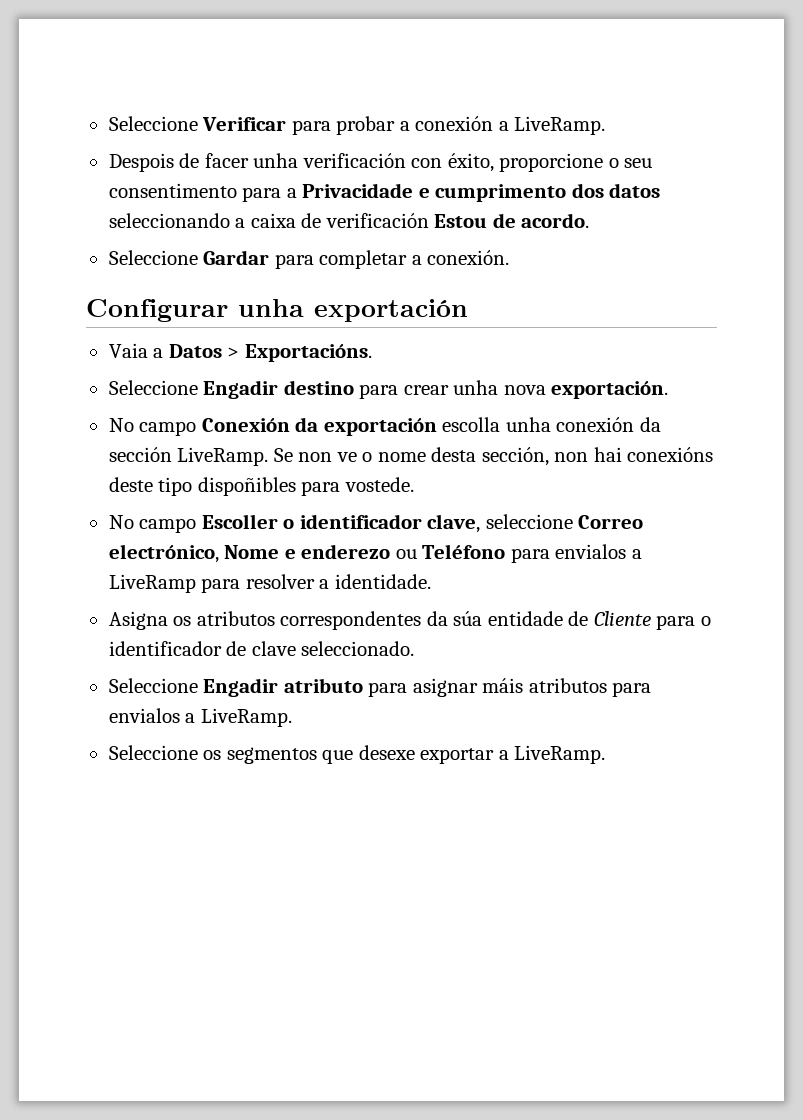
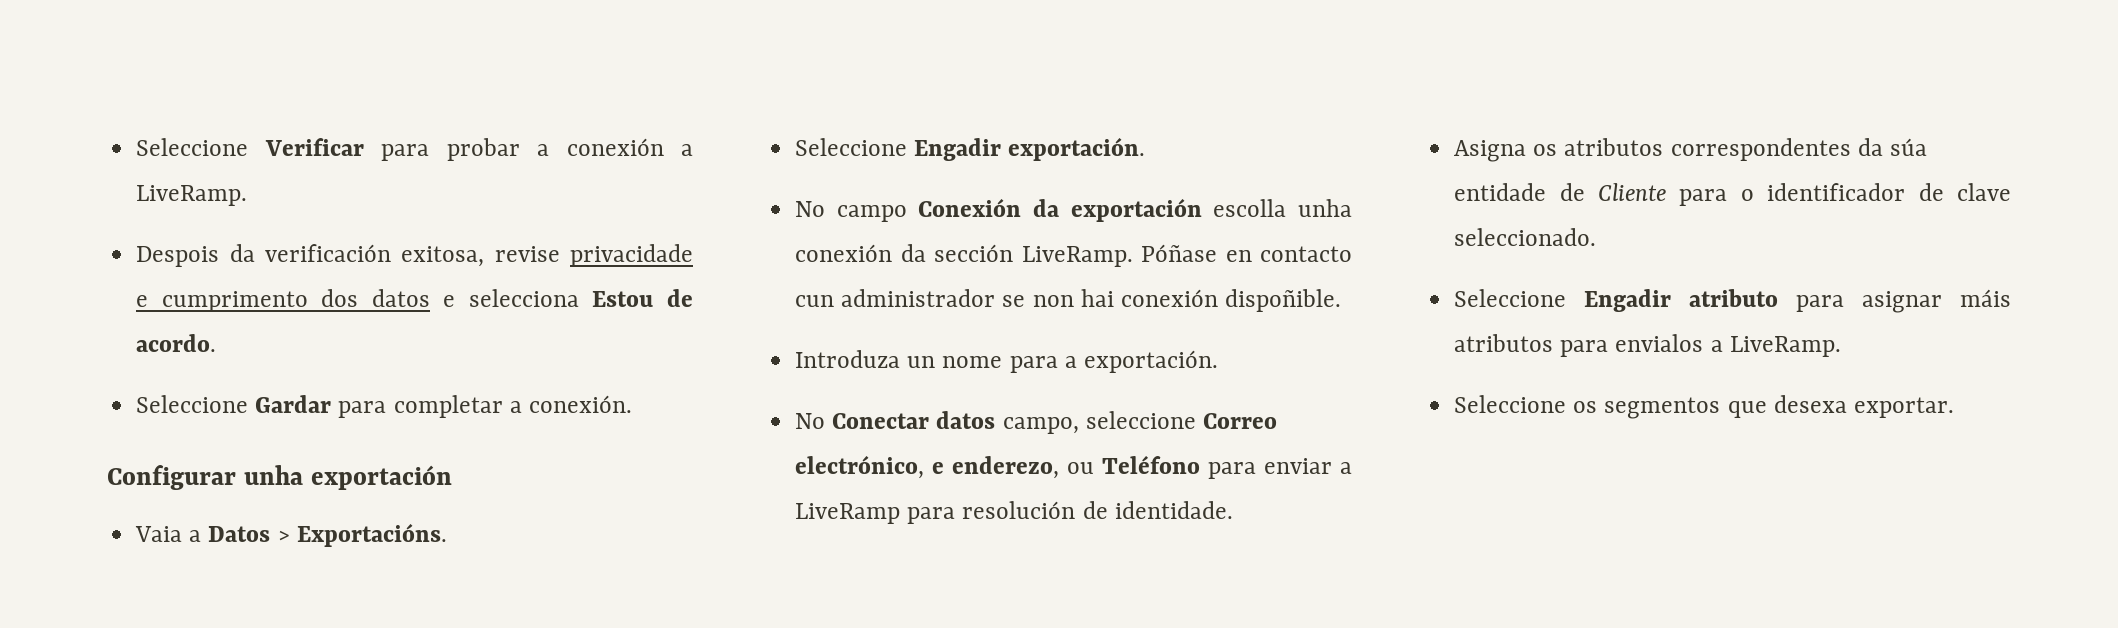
[179,153,653,172] [108,183,661,202] [108,213,429,228] de facer unha verificación con éxito, proporcione o seu consentimento para a Privacidade e cumprimento dos datos seleccionando a caixa de verificación -> [229,244,693,267] [136,289,579,312] da verificación exitosa, revise privacidade e cumprimento dos datos e selecciona
[283,380,546,399] destino para crear unha nova -> (1002, 149) none
[273,447,714,466] [108,477,414,496] [108,514,644,533] [108,544,391,563] Se non ve o nome desta sección, non hai conexións deste tipo dispoñibles para vostede. // No campo Escoller o identificador clave, seleccione Correo electrónico, Nome e enderezo -> [1141,244,1352,262] [795,289,1342,312] [795,350,1218,373] [795,411,1277,434] [795,455,1060,479] Póñase en contacto cun administrador se non hai conexión dispoñible. // Introduza un nome para a exportación. // No Conectar datos campo, seleccione Correo electrónico, e enderezo,
[555,544,627,559] envialos -> [1264,458,1333,474] enviar
[245,574,330,589] resolver a -> [962,501,1108,519] resolución de
[358,745,606,764] desexe exportar a LiveRamp. -> [1773,395,1954,418] desexa exportar.

